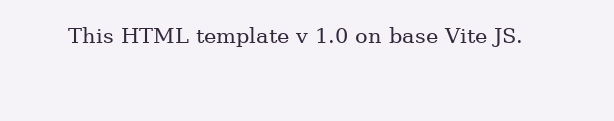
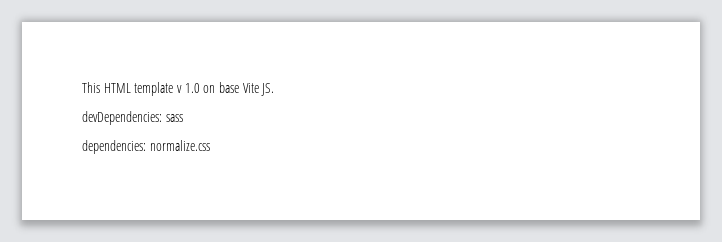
(523, 37) none -> [82,111,183,125] [82,140,210,154] // devDependencies: sass // dependencies: normalize.css

